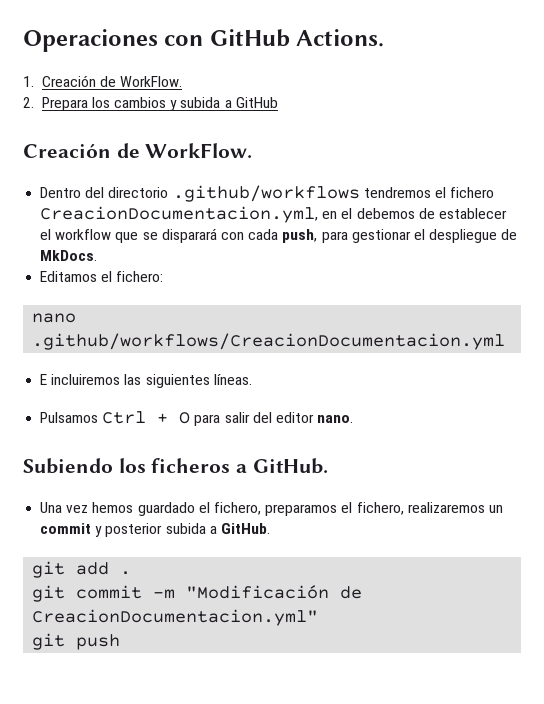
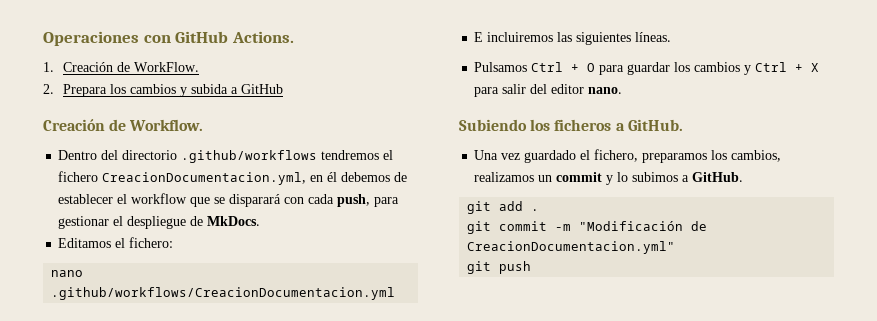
[145,143,253,158] WorkFlow. -> [129,119,204,131] Workflow.
[341,208,353,219] el -> [327,172,338,182] él
(221, 420) none -> [627,62,820,75] [474,87,500,97] guardar los cambios y Ctrl + X para
[92,502,134,513] hemos -> (521, 156) none
[341,502,485,515] el fichero, realizaremos -> [711,150,782,162] [474,172,535,182] los cambios, realizamos
[105,523,206,537] posterior subida -> [617,172,679,182] lo subimos

